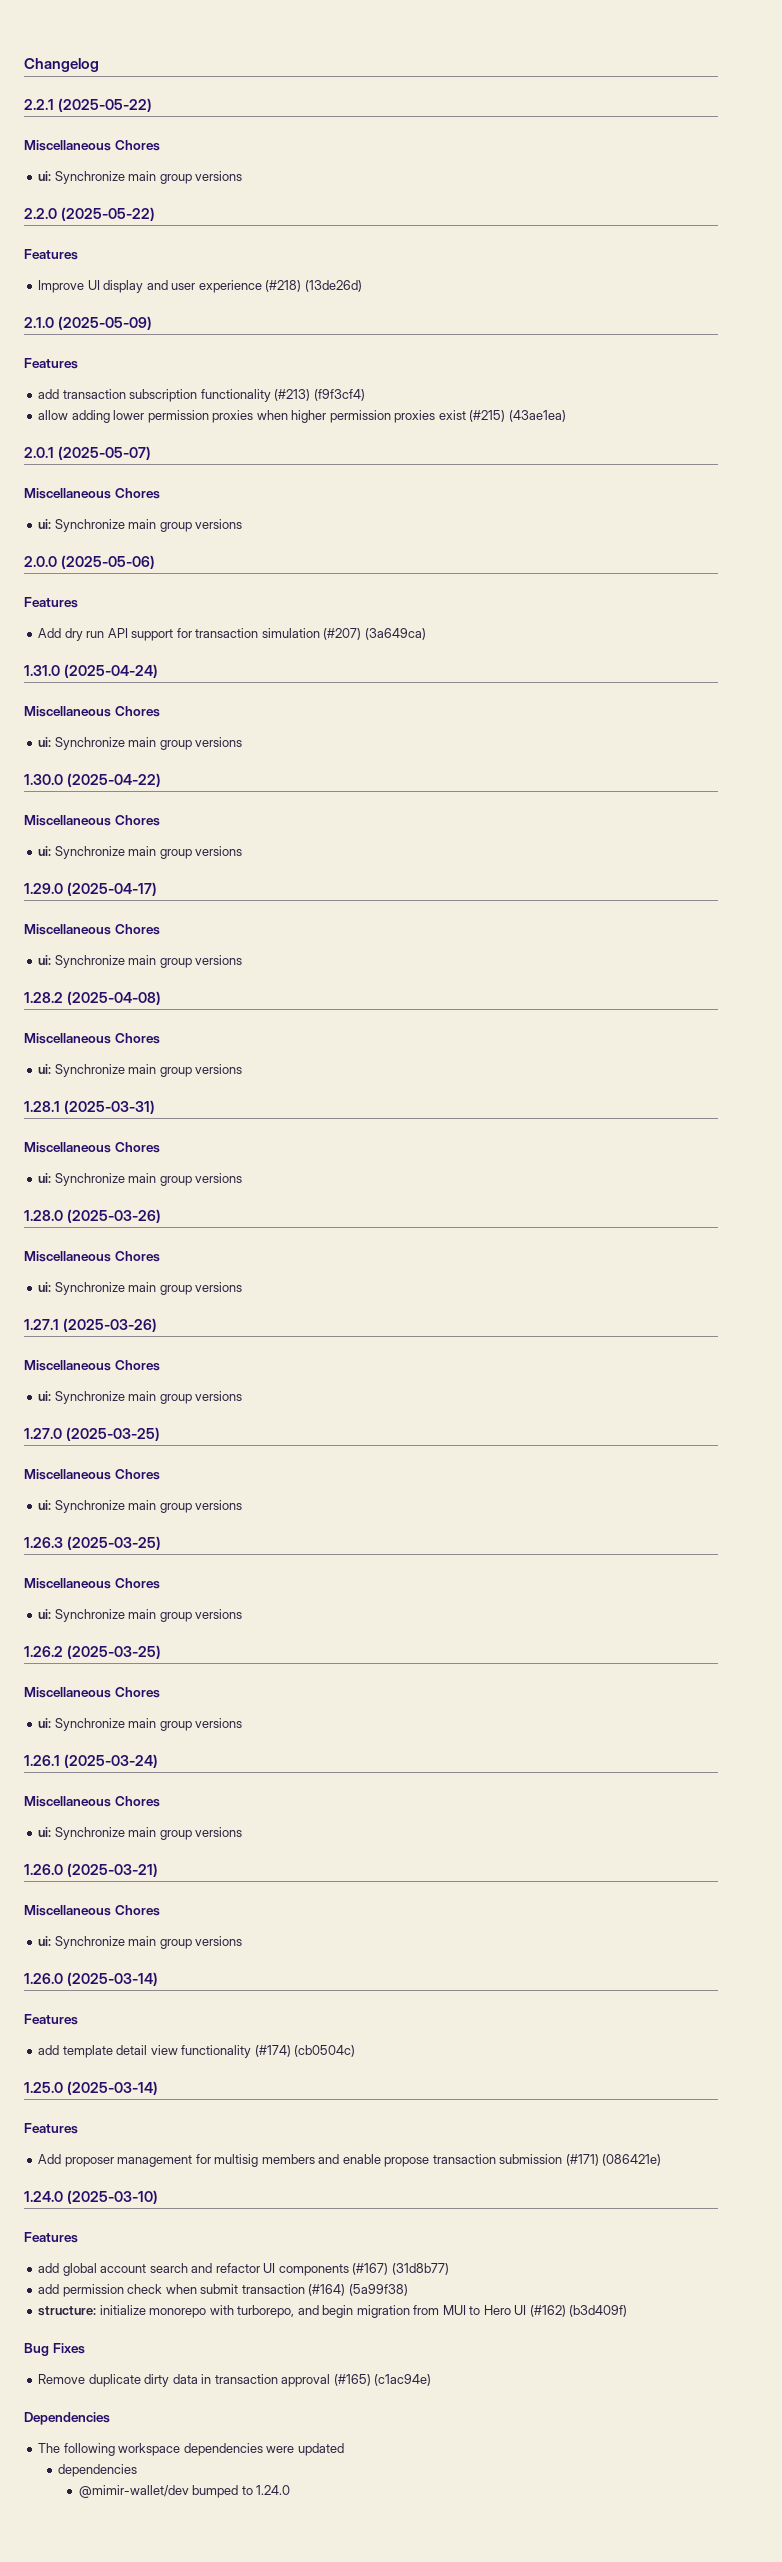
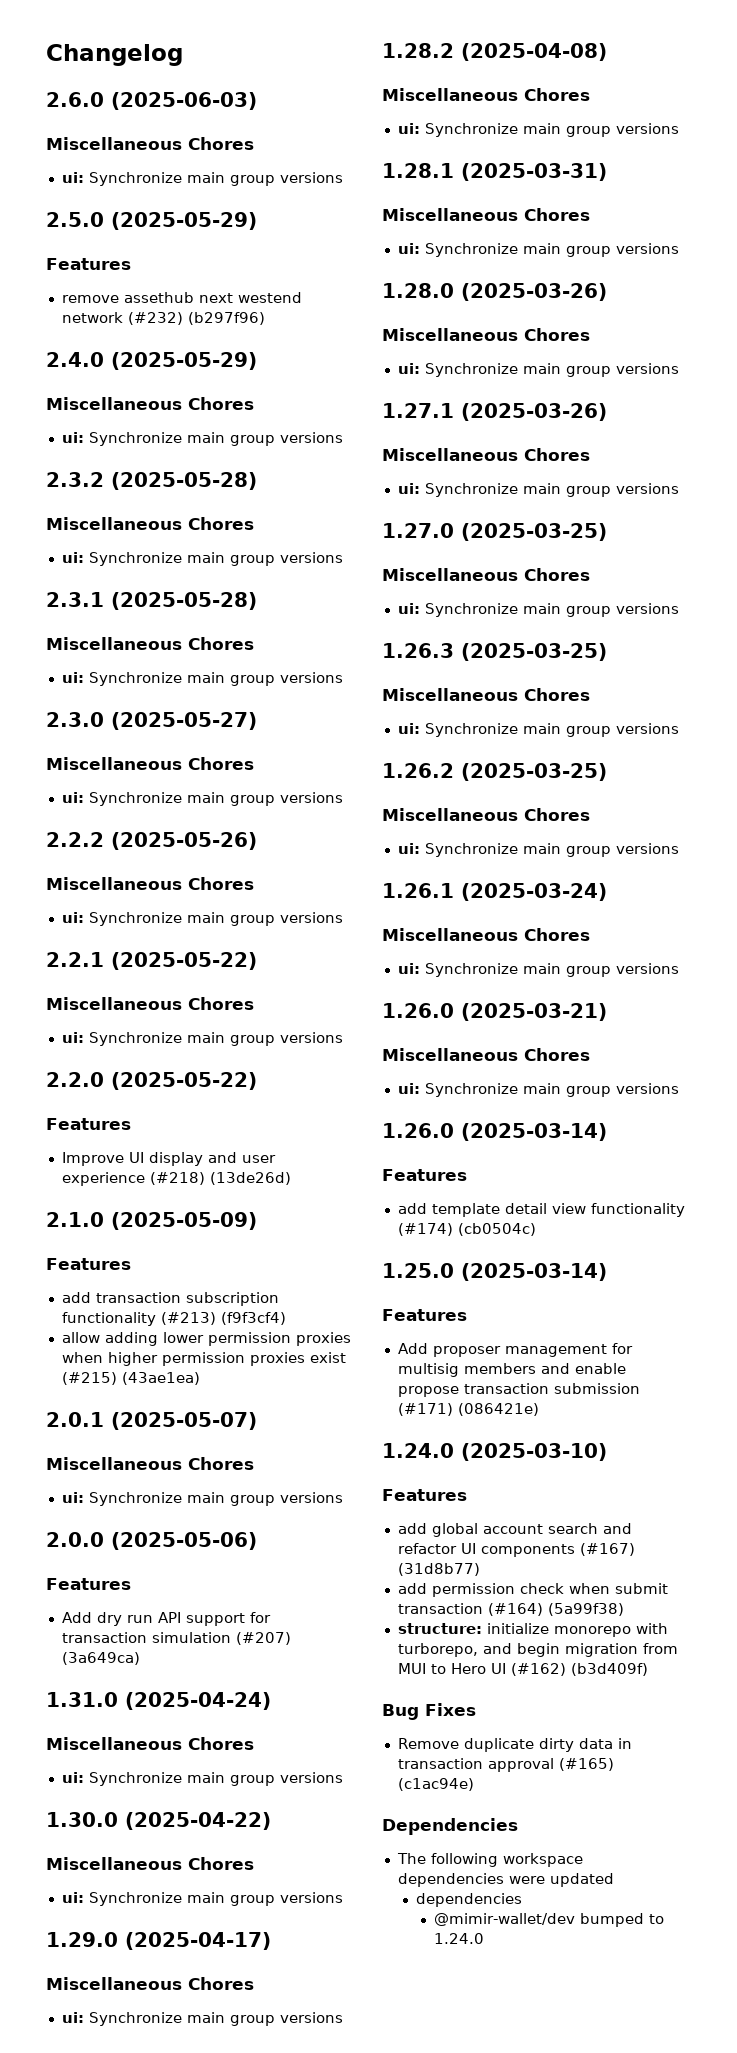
(99, 65) none -> [46,92,257,110] [46,137,254,150] [61,172,343,186] [46,212,257,230] [46,258,131,270] [61,292,302,303] [61,312,265,325] [46,352,257,370] [46,397,254,410] [61,432,343,446] [46,472,257,490] [46,517,254,530] [61,552,343,566] [46,592,257,610] [46,637,254,650] [61,672,343,686] [46,712,257,730] [46,757,254,770] [61,792,343,806] [46,832,257,850] [46,877,254,890] [61,912,343,926] // 2.6.0 (2025-06-03) // Miscellaneous Chores // ui: Synchronize main group versions // 2.5.0 (2025-05-29) // Features // remove assethub next westend network (#232) (b297f96) // 2.4.0 (2025-05-29) // Miscellaneous Chores // ui: Synchronize main group versions // 2.3.2 (2025-05-28) // Miscellaneous Chores // ui: Synchronize main group versions // 2.3.1 (2025-05-28) // Miscellaneous Chores // ui: Synchronize main group versions // 2.3.0 (2025-05-27) // Miscellaneous Chores // ui: Synchronize main group versions // 2.2.2 (2025-05-26) // Miscellaneous Chores // ui: Synchronize main group versions

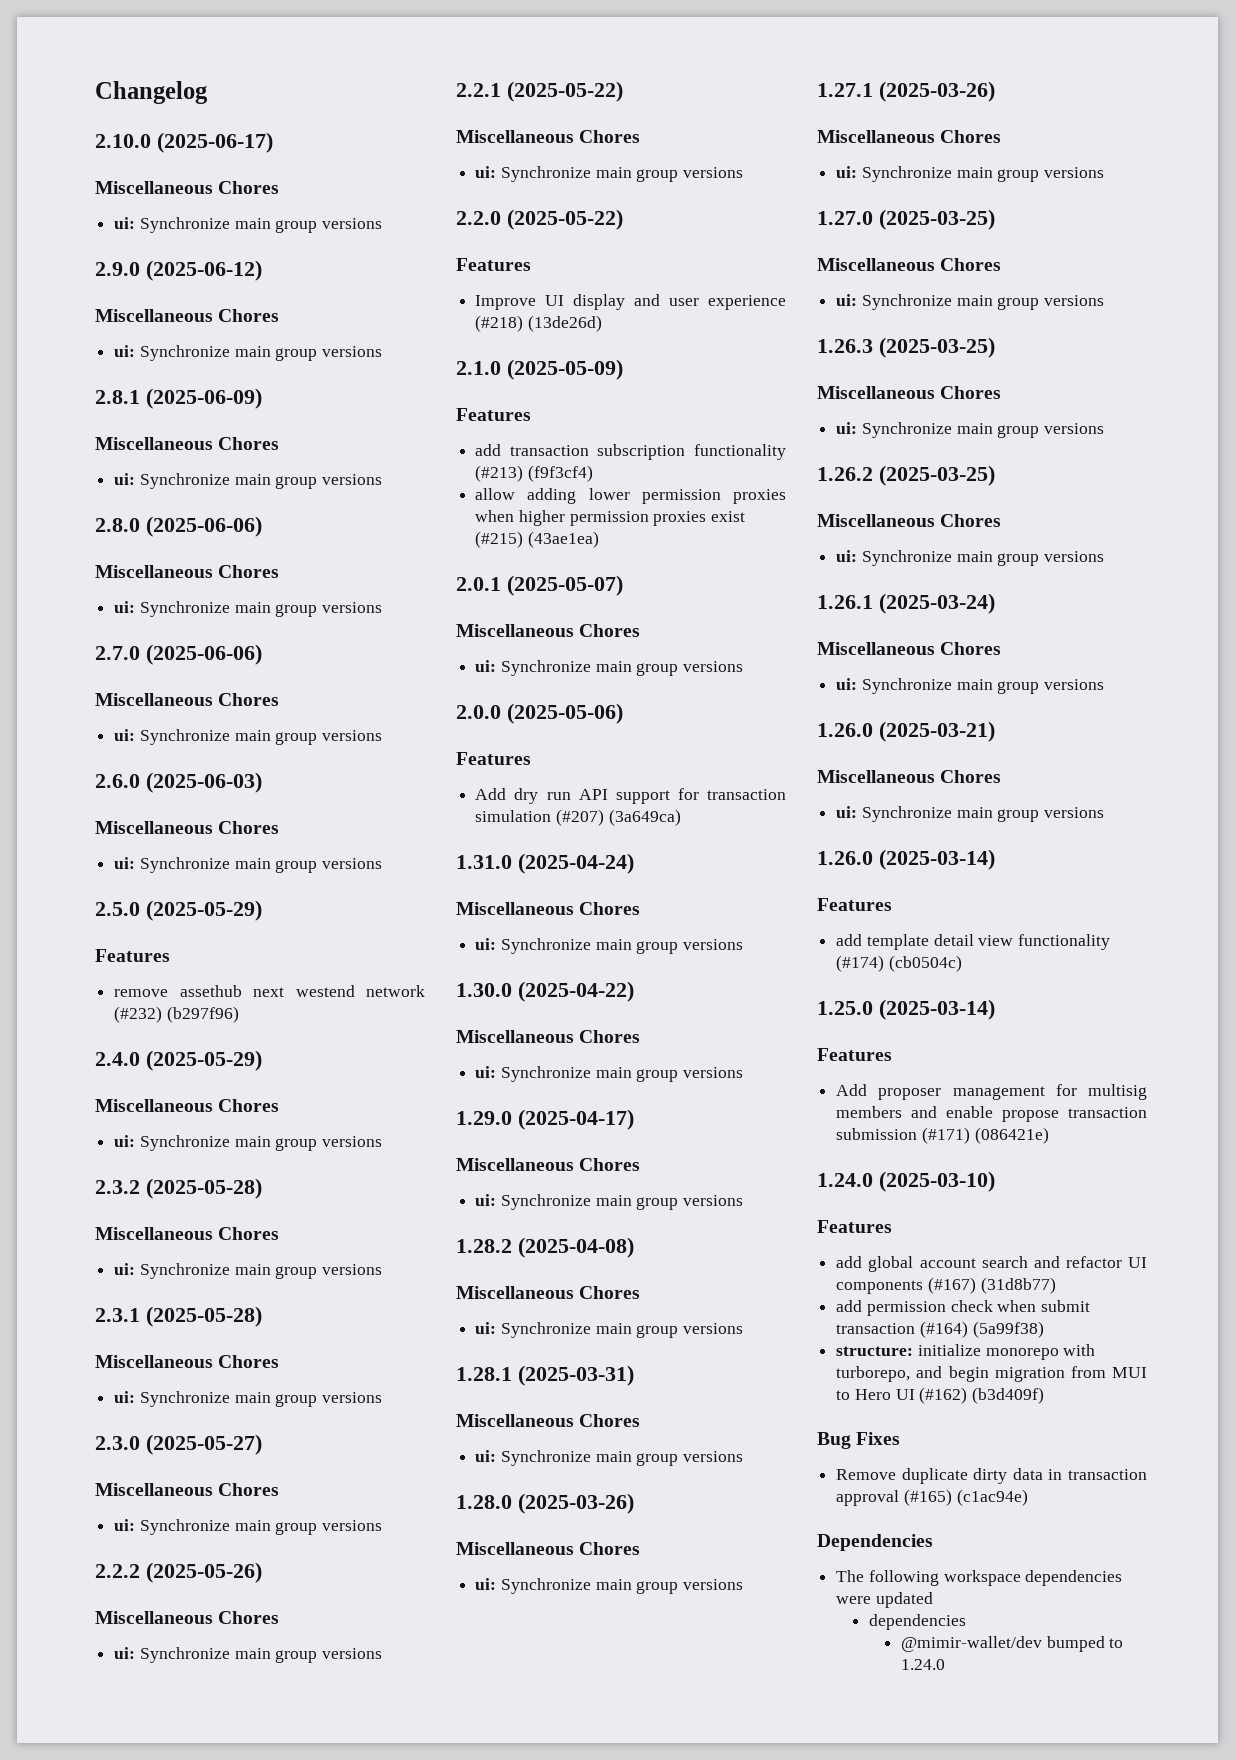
(183, 55) none -> [95,132,273,153] [95,181,280,194] [114,217,383,233] [95,260,262,281] [95,309,280,322] [114,345,383,361] [95,388,262,409] [95,437,280,450] [114,473,383,489] [95,516,262,537] [95,565,280,578] [114,601,383,617] [95,644,262,665] [95,693,280,706] [114,729,383,745] // 2.10.0 (2025-06-17) // Miscellaneous Chores // ui: Synchronize main group versions // 2.9.0 (2025-06-12) // Miscellaneous Chores // ui: Synchronize main group versions // 2.8.1 (2025-06-09) // Miscellaneous Chores // ui: Synchronize main group versions // 2.8.0 (2025-06-06) // Miscellaneous Chores // ui: Synchronize main group versions // 2.7.0 (2025-06-06) // Miscellaneous Chores // ui: Synchronize main group versions

